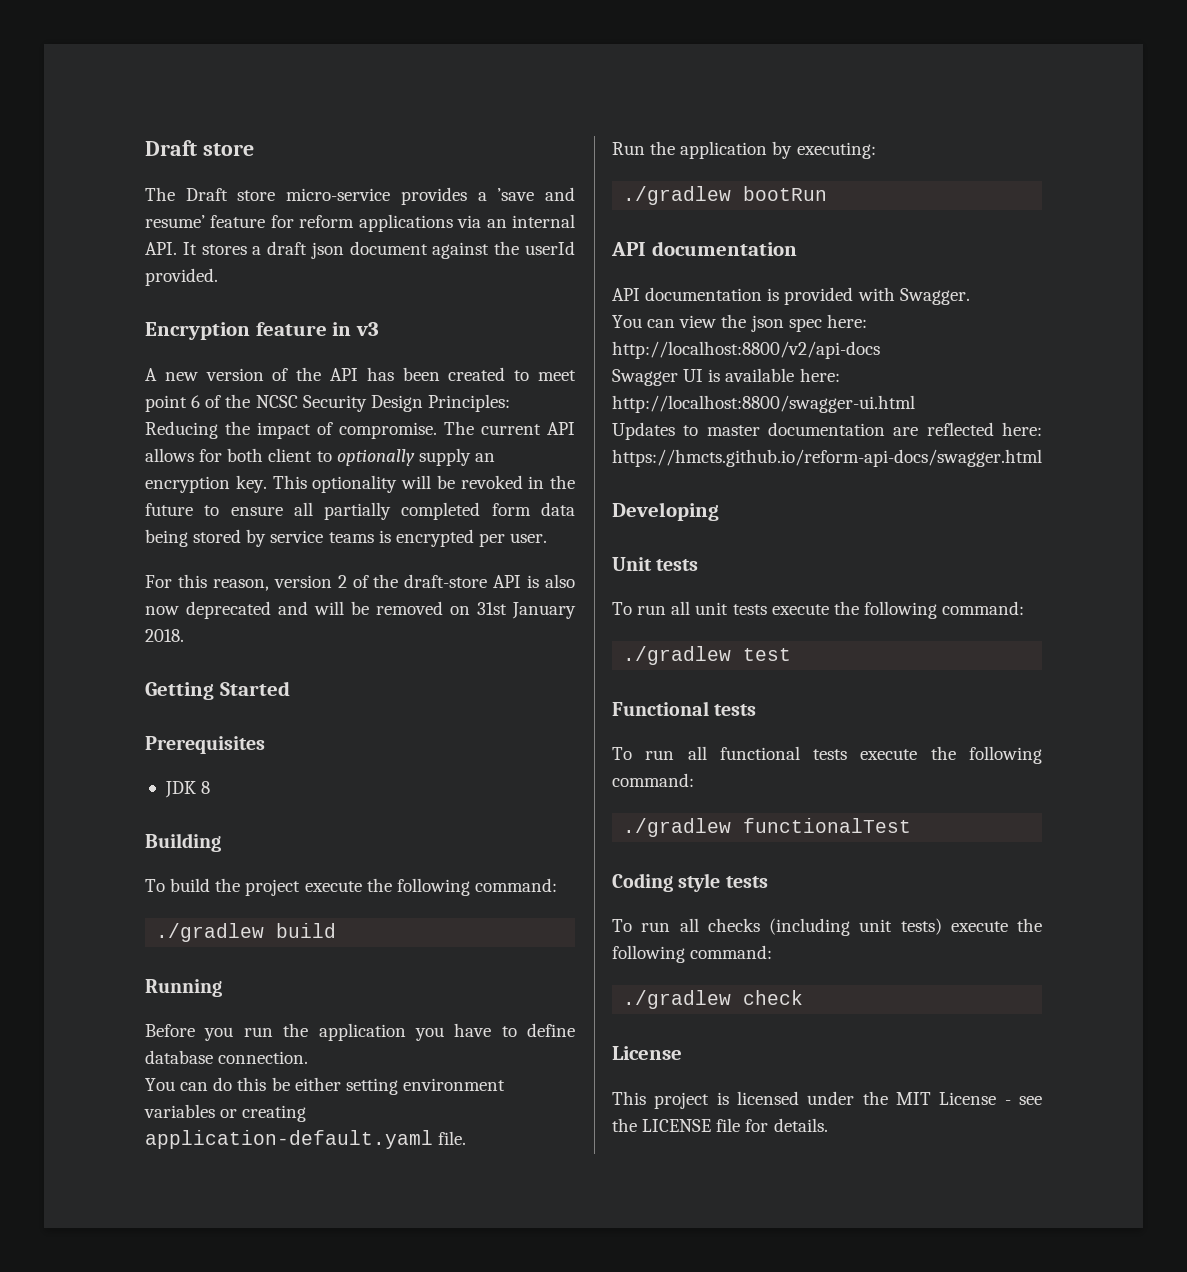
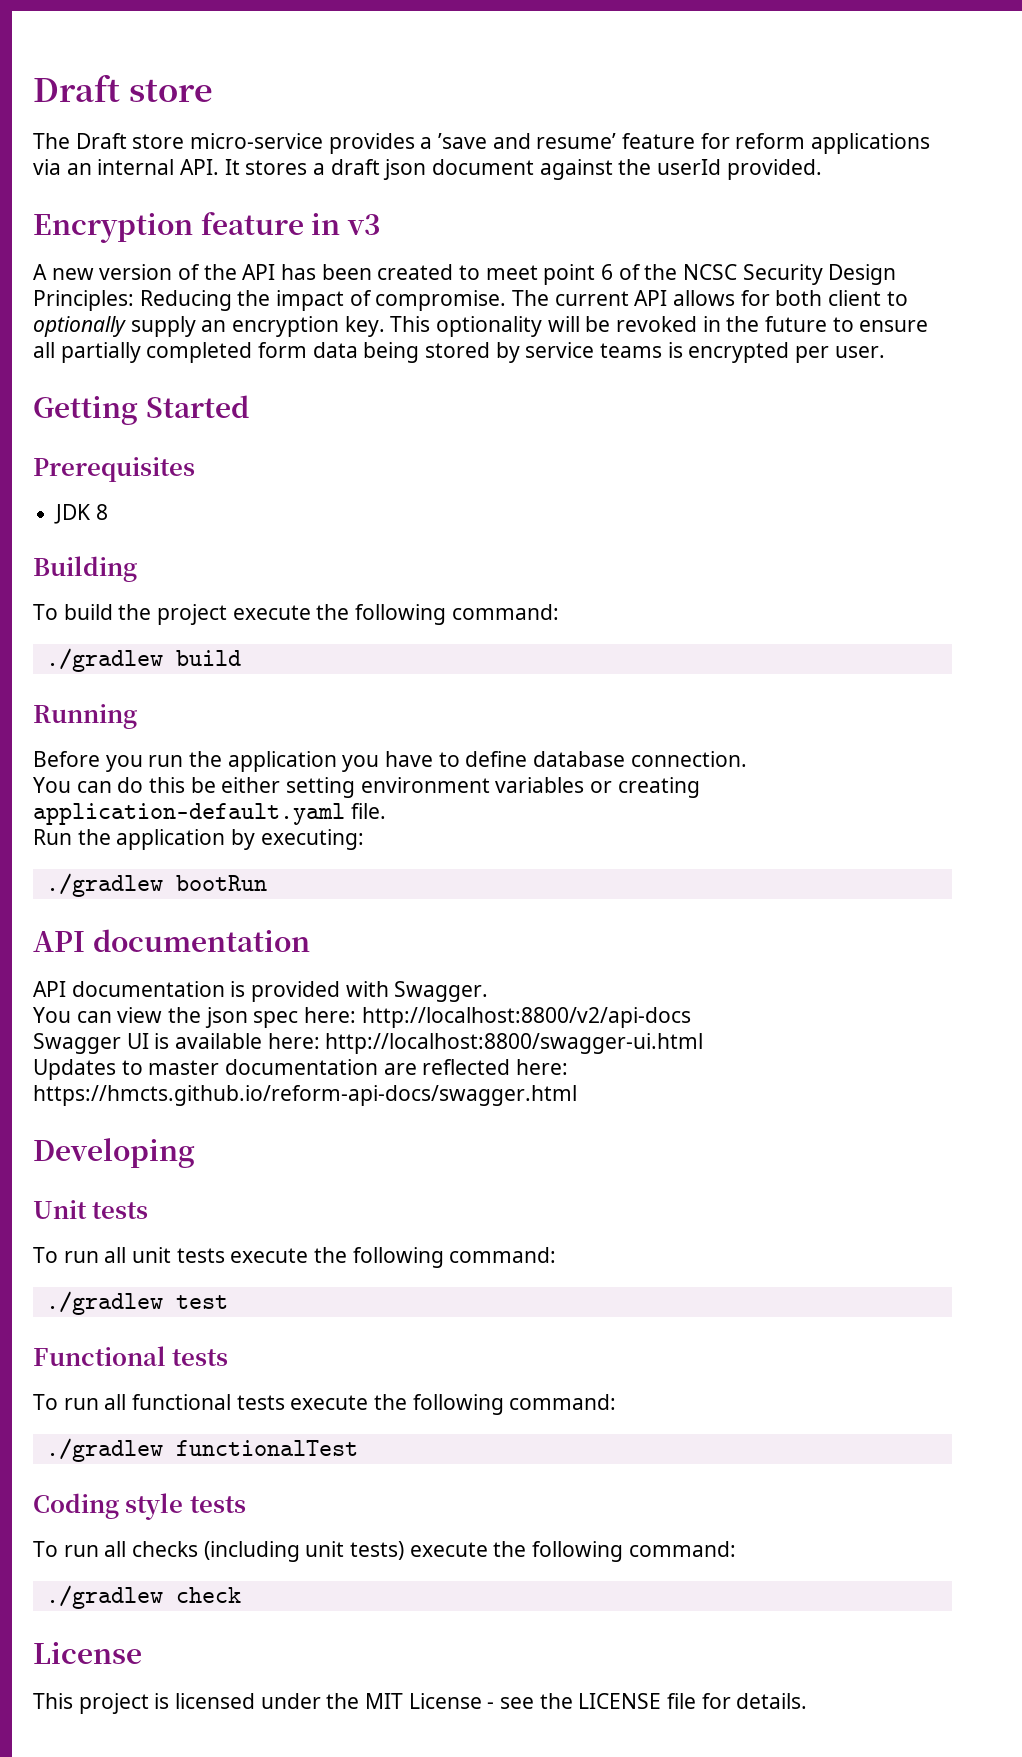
[145,574,575,591] [145,601,576,619] [145,629,184,642] // For this reason, version 2 of the draft-store API is also now deprecated and will be removed on 31st January 2018. -> (885, 352) none

